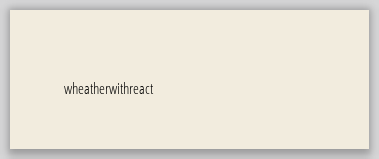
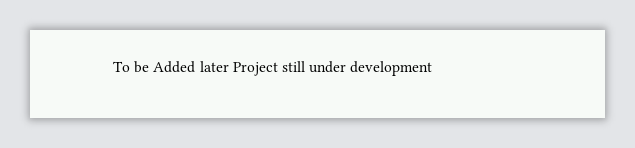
[64,82,154,94] wheatherwithreact -> [113,61,433,76] To be Added later Project still under development

